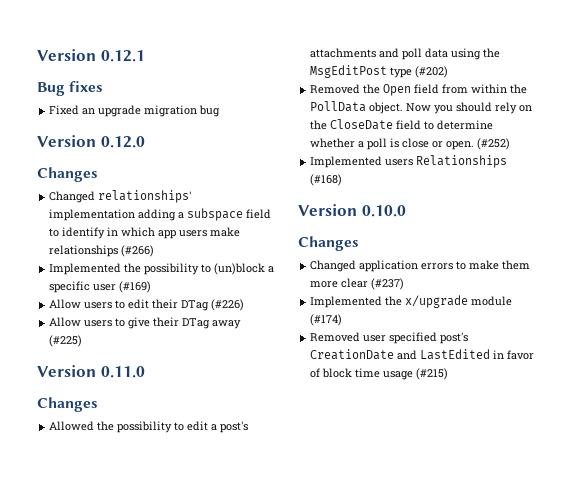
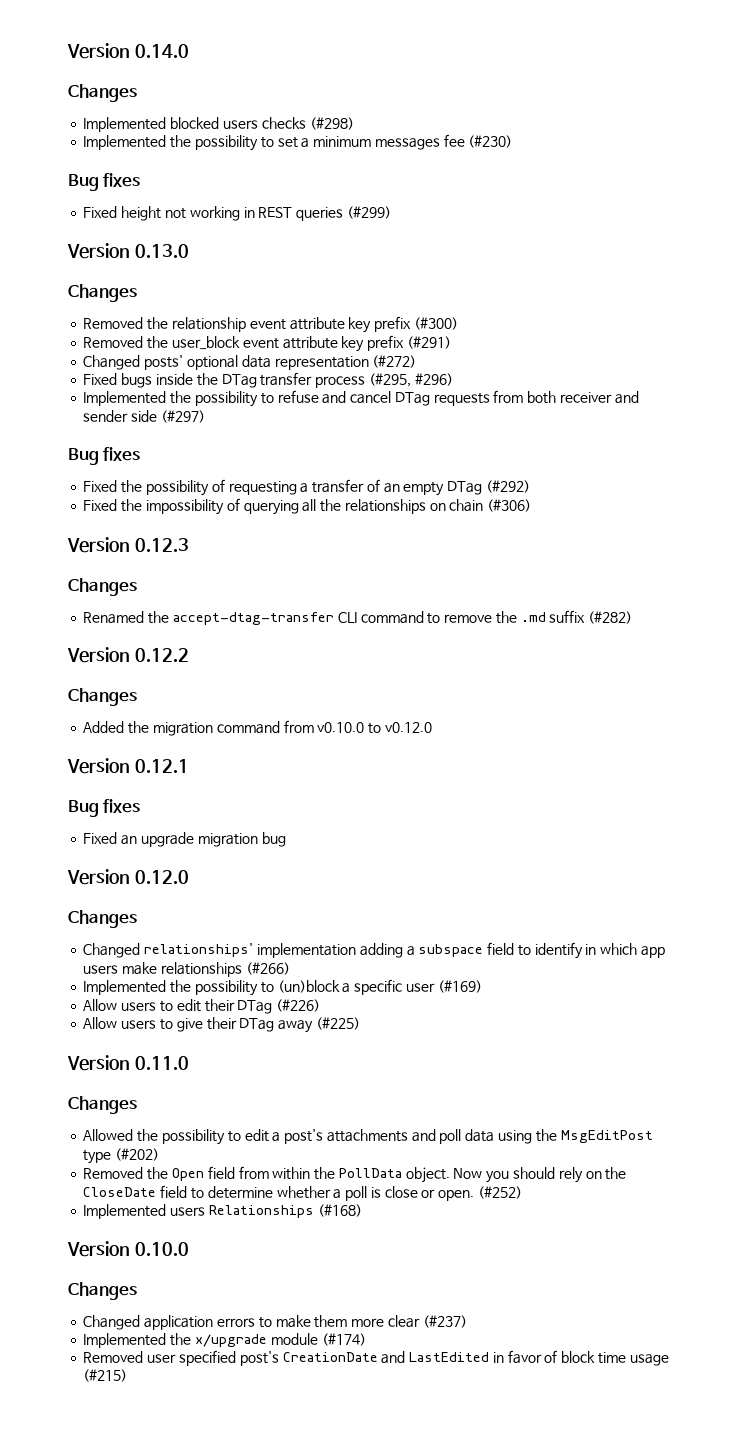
[37,49,96,61] Version -> [67,43,189,59] [68,84,137,102] [83,117,354,132] [83,134,513,151] [68,173,141,191] [83,206,391,221] [67,243,189,259] [68,284,137,302] [83,316,458,333] [83,335,451,352] [83,355,417,370] [83,372,453,388] [83,390,639,407] [83,410,205,423] [68,447,141,465] [83,479,530,496] [83,498,532,515] [67,537,189,553] [68,578,137,596] [83,610,633,625] [67,647,189,663] [68,688,137,706] [83,720,432,736] [67,758,130,774] Version 0.14.0 // Changes // Implemented blocked users checks (#298) // Implemented the possibility to set a minimum messages fee (#230) // Bug fixes // Fixed height not working in REST queries (#299) // Version 0.13.0 // Changes // Removed the relationship event attribute key prefix (#300) // Removed the user_block event attribute key prefix (#291) // Changed posts' optional data representation (#272) // Fixed bugs inside the DTag transfer process (#295, #296) // Implemented the possibility to refuse and cancel DTag requests from both receiver and sender side (#297) // Bug fixes // Fixed the possibility of requesting a transfer of an empty DTag (#292) // Fixed the impossibility of querying all the relationships on chain (#306) // Version 0.12.3 // Changes // Renamed the accept-dtag-transfer CLI command to remove the .md suffix (#282) // Version 0.12.2 // Changes // Added the migration command from v0.10.0 to v0.12.0 // Version

